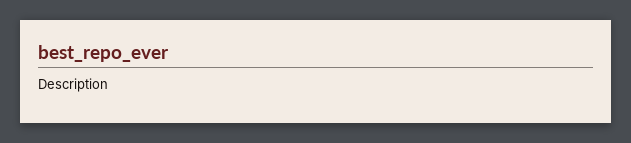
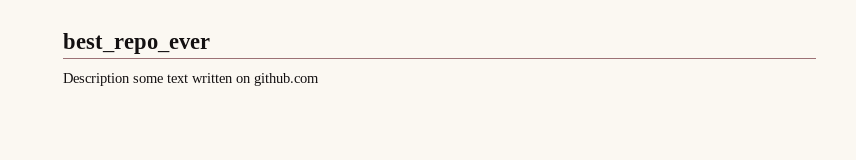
(108, 85) none -> [133,73,319,86] some text written on github.com

